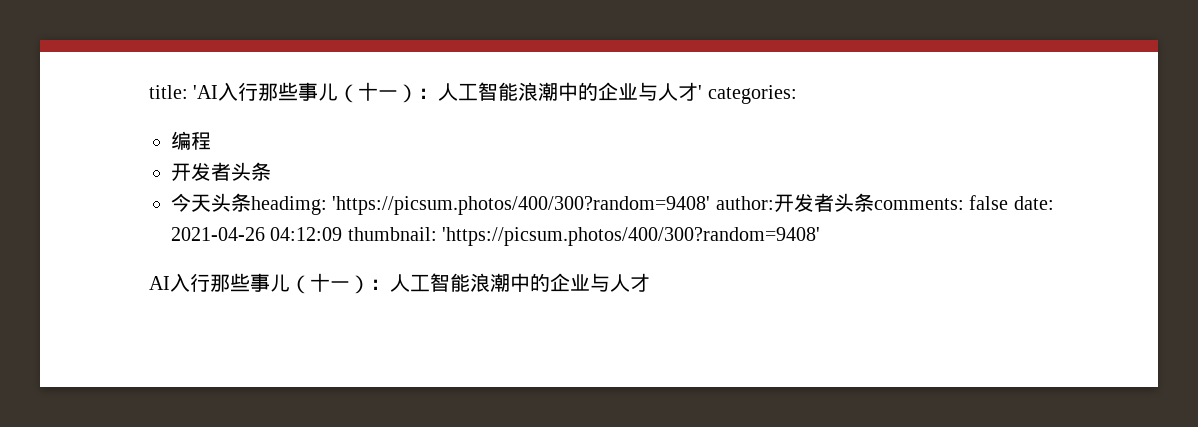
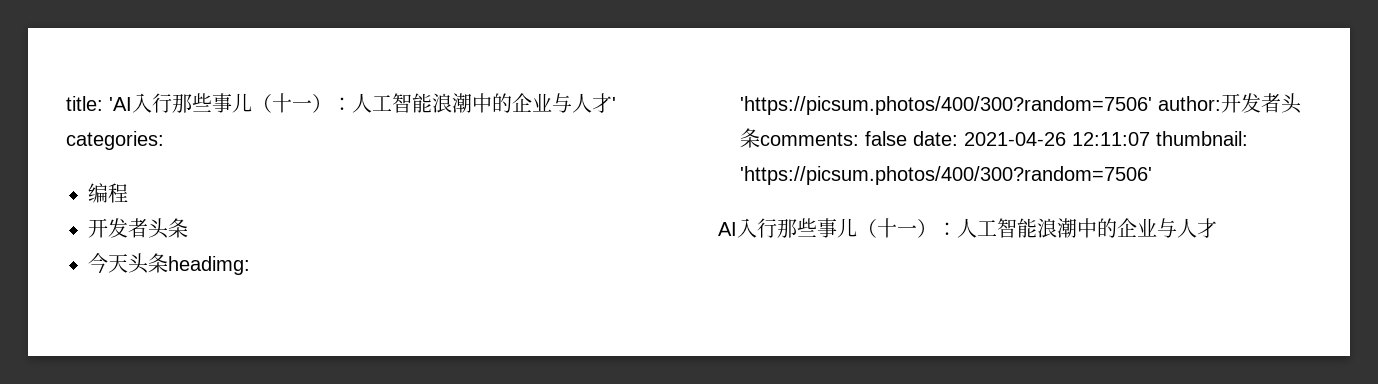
[332,196,711,215] 'https://picsum.photos/400/300?random=9408' -> [740,96,1152,115] 'https://picsum.photos/400/300?random=7506'
[270,227,821,246] 04:12:09 thumbnail: 'https://picsum.photos/400/300?random=9408' -> [1072,131,1248,146] [740,166,1152,185] 12:11:07 thumbnail: 'https://picsum.photos/400/300?random=7506'

